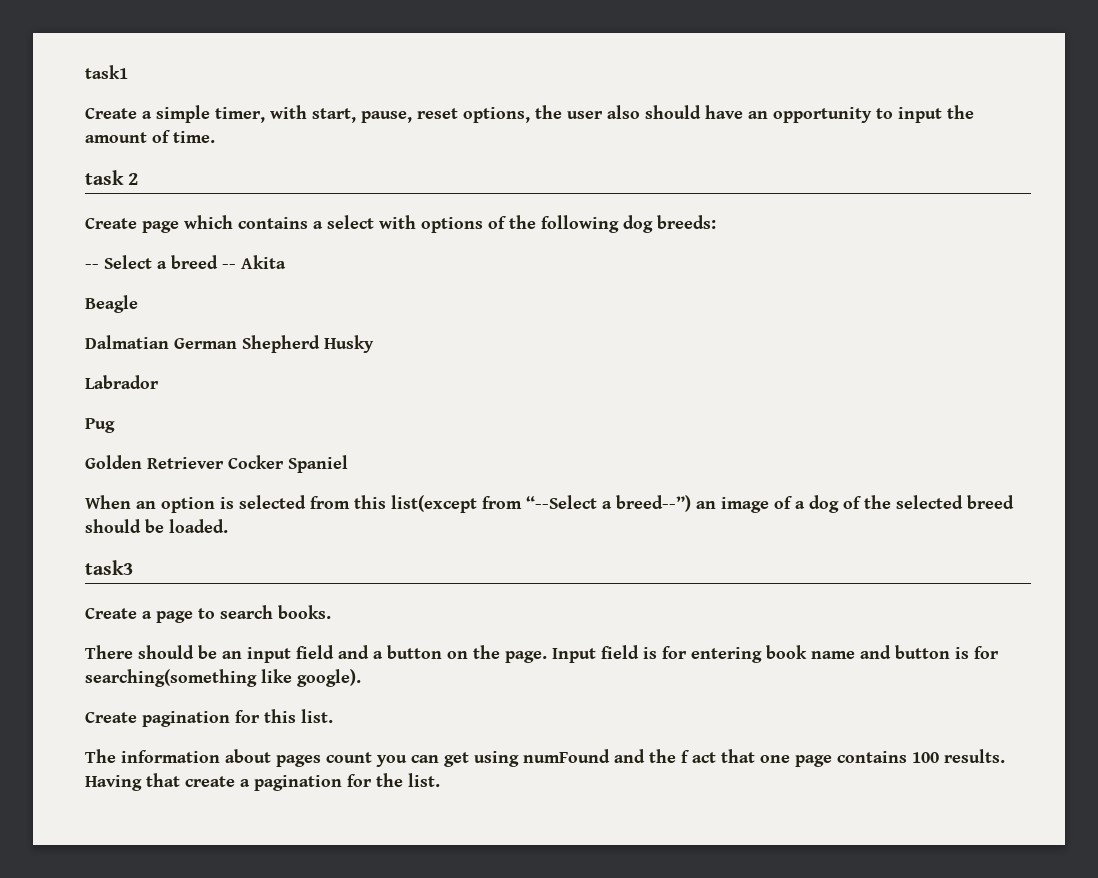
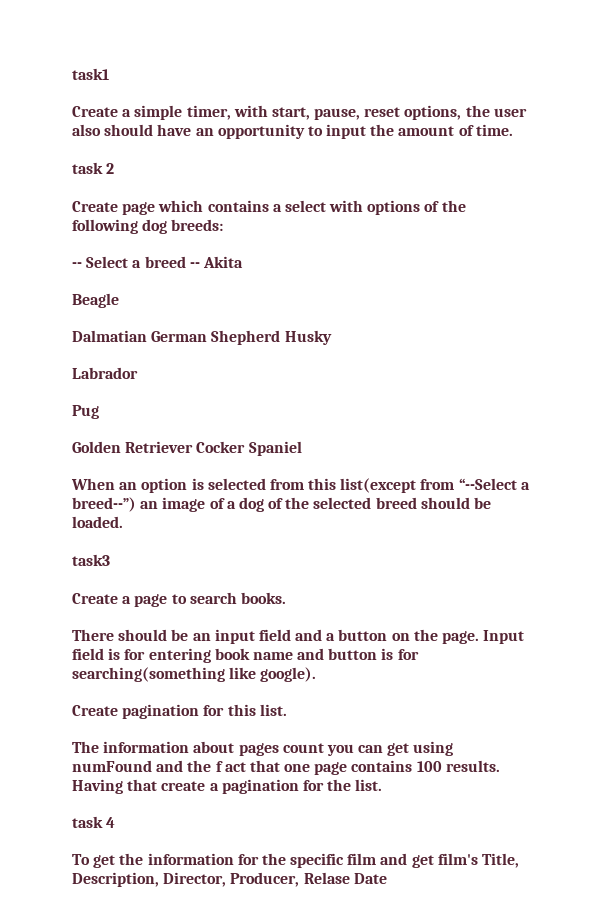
(440, 780) none -> [72,816,116,828] [72,853,520,868] [72,872,387,887] // task 4 // To get the information for the specific film and get film's Title, Description, Director, Producer, Relase Date

